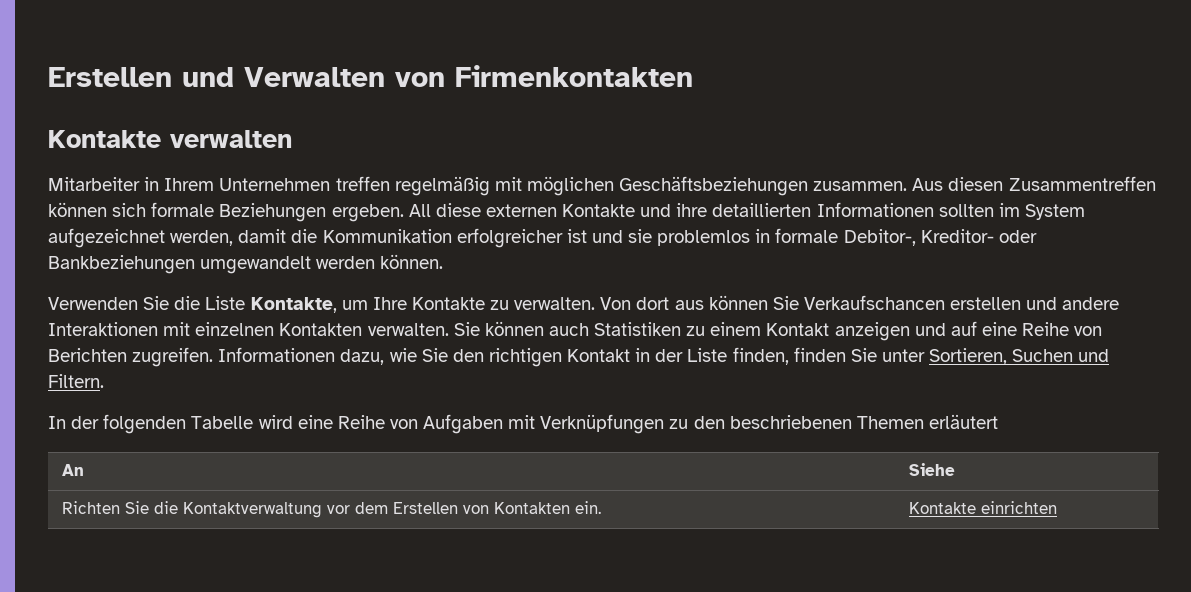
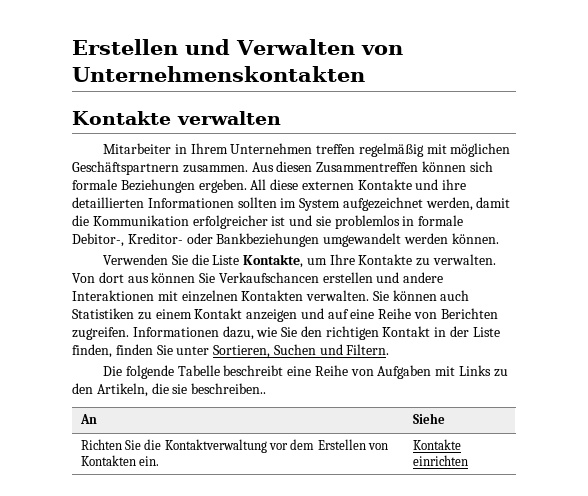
[455,65,693,87] Firmenkontakten -> [72,66,365,82] Unternehmenskontakten
[619,176,809,196] Geschäftsbeziehungen -> [72,161,179,175] Geschäftspartnern
[48,414,293,434] In der folgenden Tabelle wird -> [102,365,284,379] Die folgende Tabelle beschreibt
[540,414,665,434] Verknüpfungen -> [458,365,491,376] Links
[729,414,998,429] beschriebenen Themen erläutert -> [96,383,267,397] Artikeln, die sie beschreiben..

